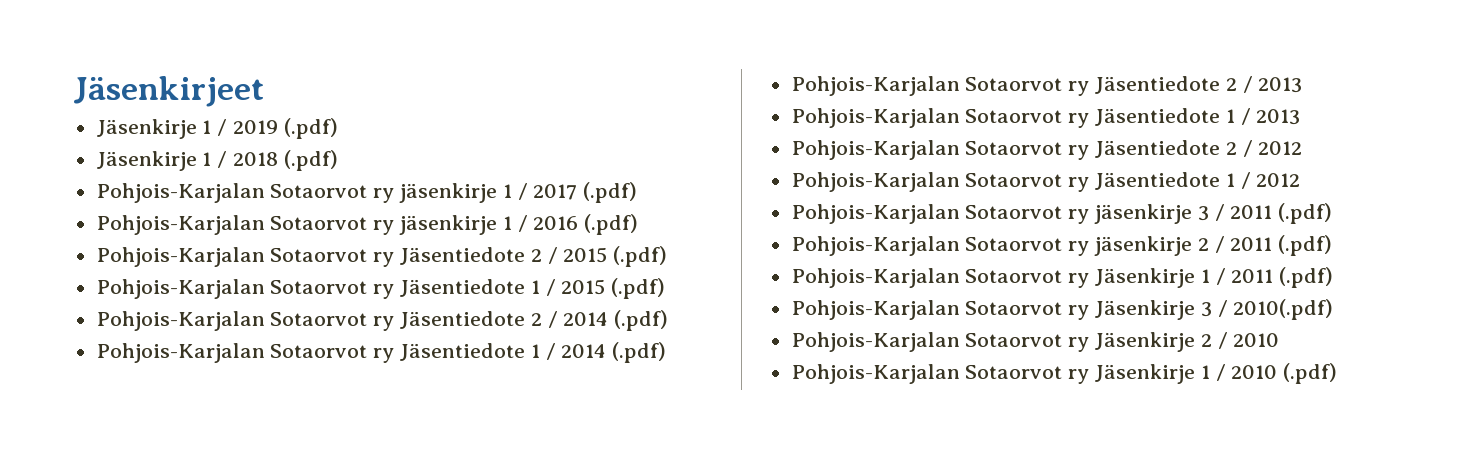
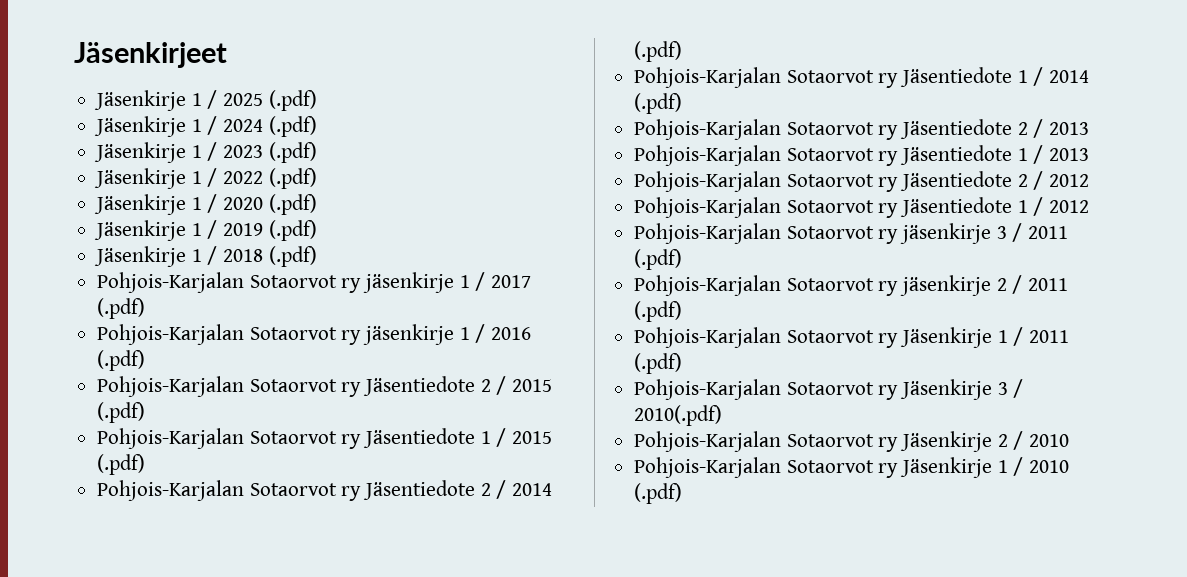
(264, 91) none -> [94,90,317,111] [94,116,317,137] [94,142,317,163] [94,168,317,189] [94,194,317,215] // Jäsenkirje 1 / 2025 (.pdf) // Jäsenkirje 1 / 2024 (.pdf) // Jäsenkirje 1 / 2023 (.pdf) // Jäsenkirje 1 / 2022 (.pdf) // Jäsenkirje 1 / 2020 (.pdf)

